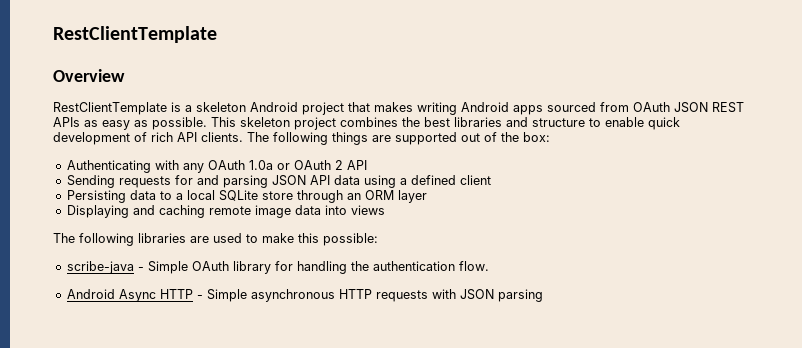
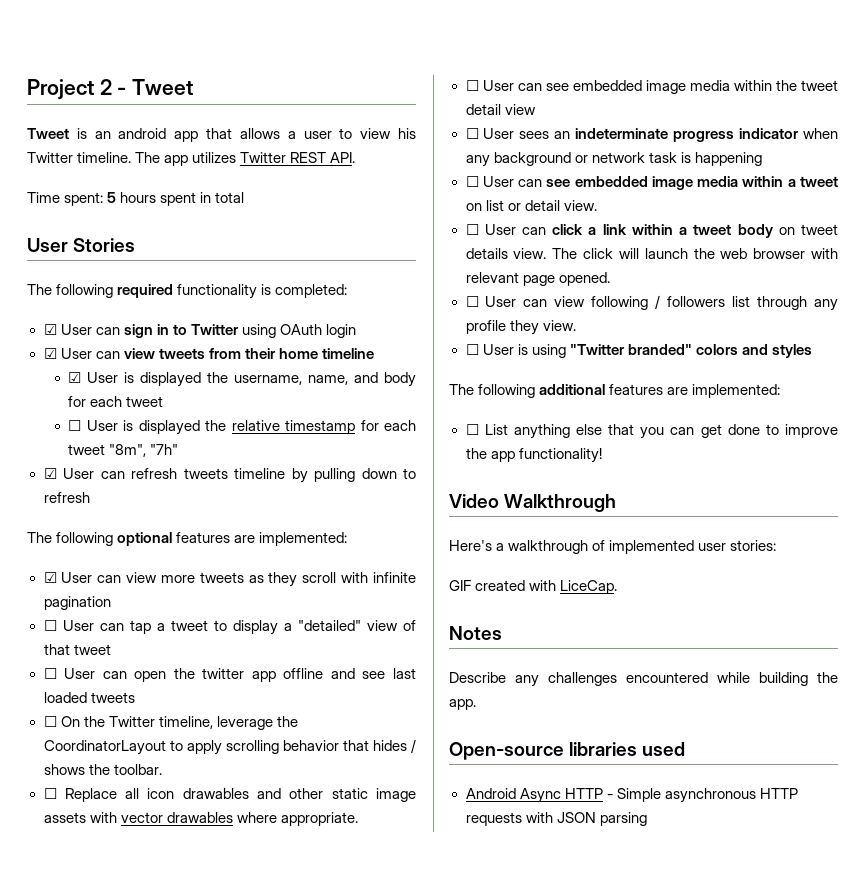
[53,26,217,43] [53,69,125,82] [53,102,744,115] [53,117,680,130] [53,132,550,145] [66,160,367,173] [66,175,491,188] [66,190,427,203] [66,205,385,218] [53,233,378,246] [66,261,489,274] RestClientTemplate // Overview // RestClientTemplate is a skeleton Android project that makes writing Android apps sourced from OAuth JSON REST APIs as easy as possible. This skeleton project combines the best libraries and structure to enable quick development of rich API clients. The following things are supported out of the box: // Authenticating with any OAuth 1.0a or OAuth 2 API // Sending requests for and parsing JSON API data using a defined client // Persisting data to a local SQLite store through an ORM layer // Displaying and caching remote image data into views // The following libraries are used to make this possible: // scribe-java - Simple OAuth library for handling the authentication flow. -> [27,79,194,100] [27,128,416,142] [27,152,356,166] [27,192,245,206] [27,238,136,252] [27,284,348,299] [43,324,356,338] [43,348,374,359] [68,372,417,387] [68,396,164,407] [68,420,417,435] [68,444,179,457] [43,468,416,483] [43,492,90,503] [27,532,348,546] [43,572,416,587] [43,596,111,610] [43,620,416,635] [43,644,111,655] [43,668,417,682] [43,692,135,703] [43,716,298,730] [43,739,416,755] [43,764,162,775] [43,788,416,802] [43,812,358,826] [465,80,838,94] [465,104,536,115] [465,128,838,142] [465,152,762,167] [465,176,838,190] [465,200,597,211] [465,224,838,238] [465,248,838,259] [465,272,610,286] [465,295,838,311] [465,320,576,335] [465,344,812,358] [449,384,781,398] [465,424,838,439] [465,448,602,463] [449,494,617,512] [449,540,777,554] [449,580,618,594] [449,626,502,640] [449,672,838,687] [449,699,476,710] [449,742,686,760] Project 2 - Tweet // Tweet is an android app that allows a user to view his Twitter timeline. The app utilizes Twitter REST API. // Time spent: 5 hours spent in total // User Stories // The following required functionality is completed: // ☑ User can sign in to Twitter using OAuth login // ☑ User can view tweets from their home timeline // ☑ User is displayed the username, name, and body for each tweet // ☐ User is displayed the relative timestamp for each tweet "8m", "7h" // ☑ User can refresh tweets timeline by pulling down to refresh // The following optional features are implemented: // ☑ User can view more tweets as they scroll with infinite pagination // ☐ User can tap a tweet to display a "detailed" view of that tweet // ☐ User can open the twitter app offline and see last loaded tweets // ☐ On the Twitter timeline, leverage the CoordinatorLayout to apply scrolling behavior that hides / shows the toolbar. // ☐ Replace all icon drawables and other static image assets with vector drawables where appropriate. // ☐ User can see embedded image media within the tweet detail view // ☐ User sees an indeterminate progress indicator when any background or network task is happening // ☐ User can see embedded image media within a tweet on list or detail view. // ☐ User can click a link within a tweet body on tweet details view. The click will launch the web browser with relevant page opened. // ☐ User can view following / followers list through any profile they view. // ☐ User is using "Twitter branded" colors and styles // The following additional features are implemented: // ☐ List anything else that you can get done to improve the app functionality! // Video Walkthrough // Here's a walkthrough of implemented user stories: // GIF created with LiceCap. // Notes // Describe any challenges encountered while building the app. // Open-source libraries used

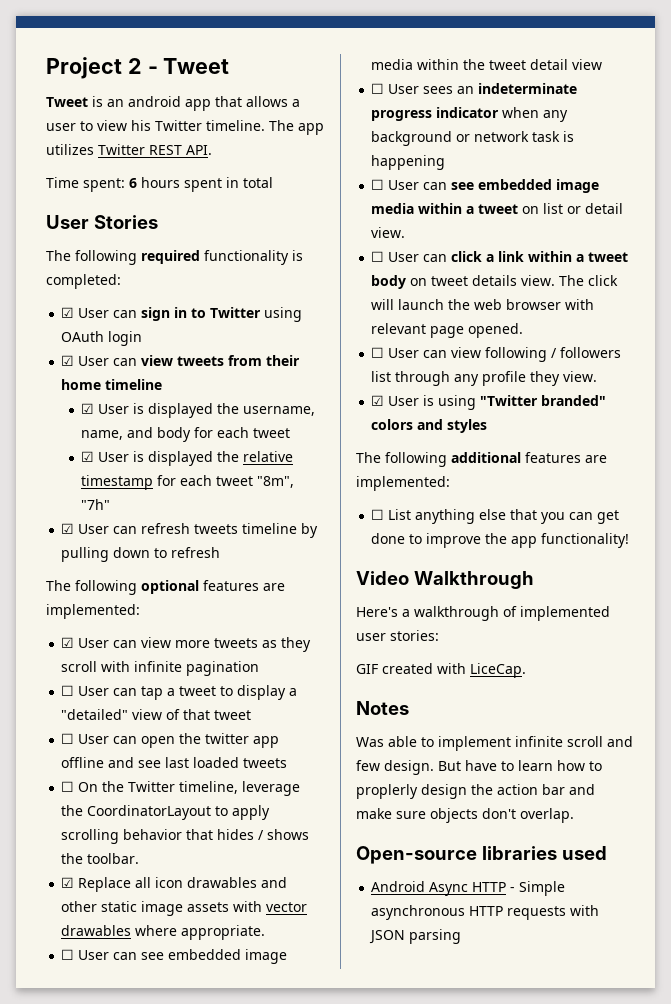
[107,192,117,203] 5 -> [129,178,137,188] 6
[68,420,82,431] ☐ -> [81,451,95,462] ☑
[43,788,57,799] ☐ -> [61,877,75,888] ☑
[465,344,479,355] ☐ -> [371,395,385,406] ☑
[449,672,838,687] [449,699,476,710] Describe any challenges encountered while building the app. -> [356,736,633,751] [356,760,602,775] [356,784,595,799] [356,808,574,823] Was able to implement infinite scroll and few design. But have to learn how to proplerly design the action bar and make sure objects don't overlap.

